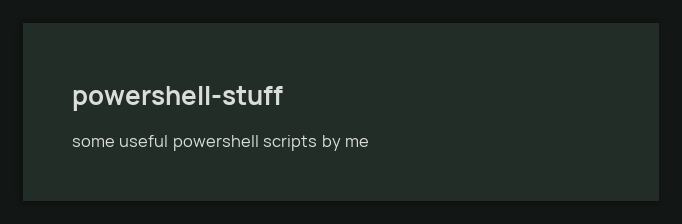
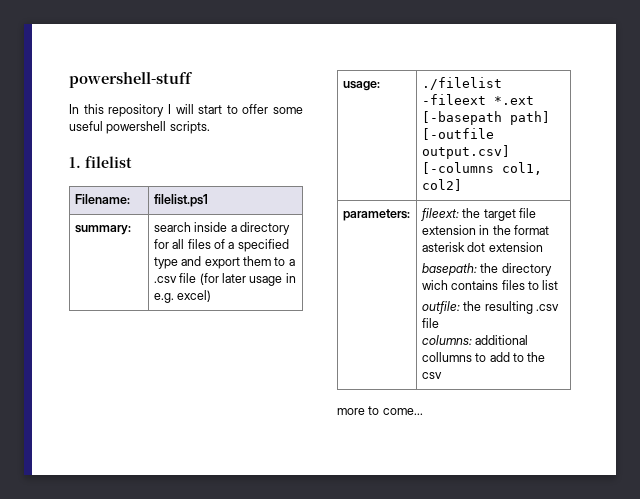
[72,135,370,151] some useful powershell scripts by me -> [69,104,303,117] [69,121,210,134] [69,156,132,168] [74,194,130,204] [153,194,208,207] [74,225,131,235] [153,222,291,235] [153,239,289,252] [153,256,295,269] [153,273,296,286] [153,290,212,303] [342,81,380,91] [421,77,502,90] [421,94,534,105] [421,111,550,125] [421,128,494,140] [421,145,510,159] [421,162,542,175] [421,179,462,191] [342,209,410,221] [420,208,537,221] [421,225,550,235] [421,242,543,252] [421,263,552,276] [421,280,559,290] [421,301,560,314] [421,318,439,328] [421,335,529,345] [421,352,546,362] [421,372,442,379] [337,406,423,415] In this repository I will start to offer some useful powershell scripts. // 1. filelist // Filename: | filelist.ps1 // summary: | search inside a directory for all files of a specified type and export them to a .csv file (for later usage in e.g. excel) // usage: | ./filelist -fileext *.ext [-basepath path] [-outfile output.csv] [-columns col1, col2] // parameters: | fileext: the target file extension in the format asterisk dot extension // basepath: the directory wich contains files to list // outfile: the resulting .csv file // columns: additional collumns to add to the csv // more to come...

